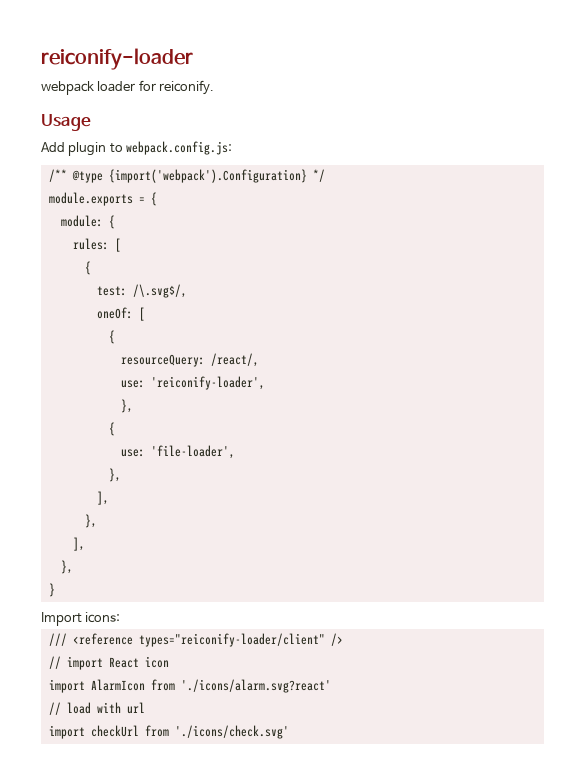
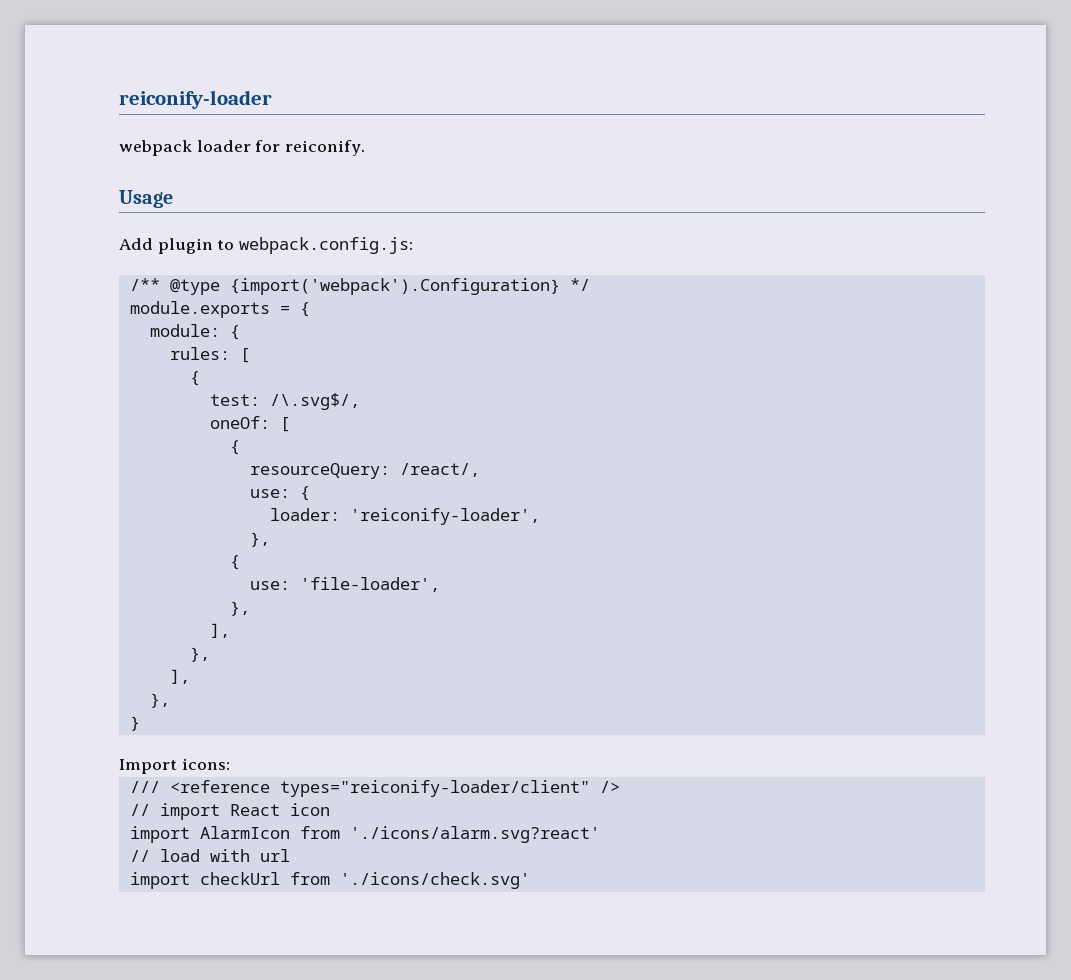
(145, 384) none -> [299,486,310,501] [269,508,340,521] { // loader:

